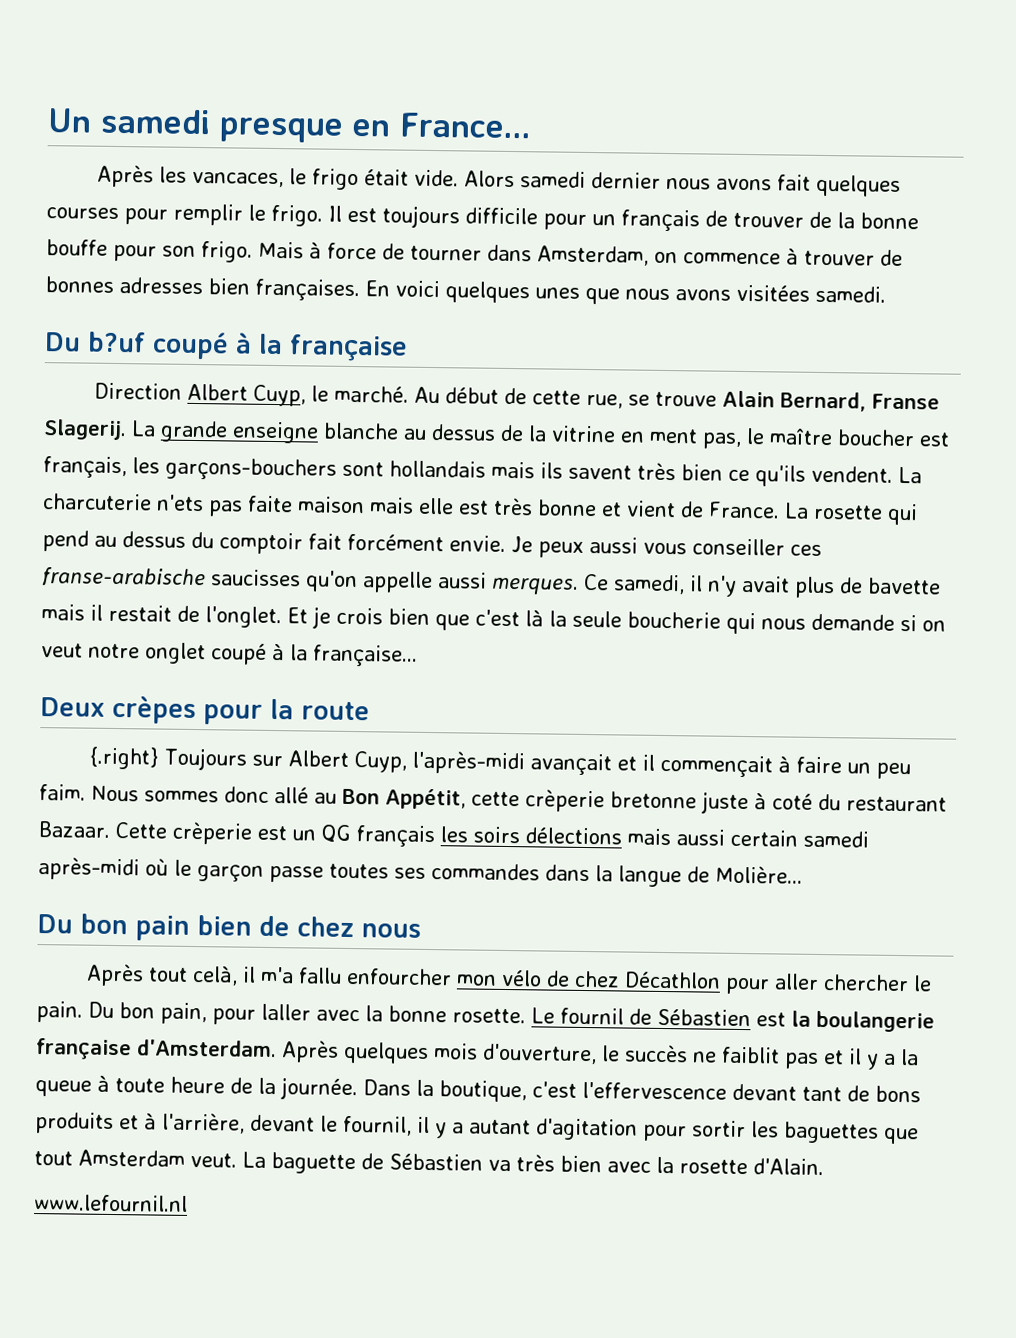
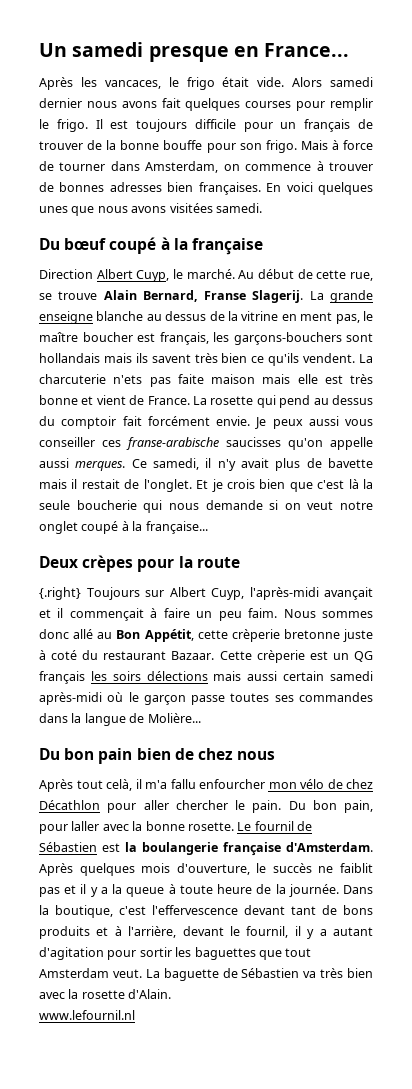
[88,331,146,353] b?uf -> [64,238,107,250] bœuf

